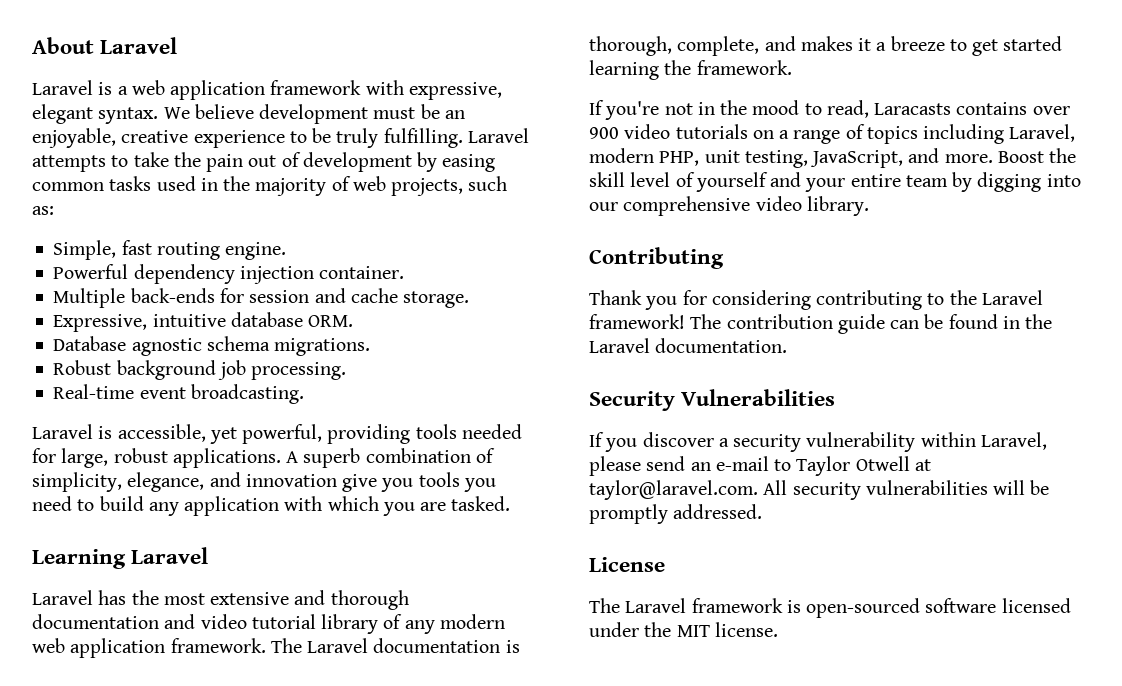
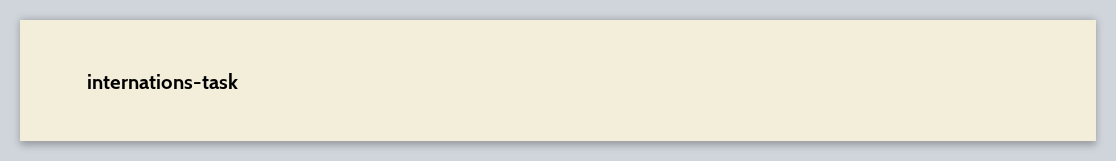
[32,37,178,54] [32,80,502,100] [32,104,465,124] [32,128,529,148] [32,152,496,172] [32,176,508,196] [32,206,54,215] [53,240,287,260] [53,264,405,284] [53,288,470,308] [53,312,354,332] [53,336,371,356] [53,360,347,380] [53,384,304,404] [32,424,522,444] [32,448,495,468] [32,472,496,492] [32,496,511,516] [32,547,209,569] [32,590,409,610] [32,614,505,634] [32,638,520,658] [589,36,1063,56] [589,60,792,80] [589,100,1070,120] [589,124,1076,144] [589,148,1077,168] [589,172,1081,192] [589,196,869,216] [589,247,724,269] [589,290,1043,310] [589,314,1053,334] [589,338,788,353] [589,389,836,411] [589,432,1047,452] [589,456,931,476] [589,480,1050,500] [589,504,763,524] [589,557,665,572] [589,598,1071,618] [589,622,778,637] About Laravel // Laravel is a web application framework with expressive, elegant syntax. We believe development must be an enjoyable, creative experience to be truly fulfilling. Laravel attempts to take the pain out of development by easing common tasks used in the majority of web projects, such as: // Simple, fast routing engine. // Powerful dependency injection container. // Multiple back-ends for session and cache storage. // Expressive, intuitive database ORM. // Database agnostic schema migrations. // Robust background job processing. // Real-time event broadcasting. // Laravel is accessible, yet powerful, providing tools needed for large, robust applications. A superb combination of simplicity, elegance, and innovation give you tools you need to build any application with which you are tasked. // Learning Laravel // Laravel has the most extensive and thorough documentation and video tutorial library of any modern web application framework. The Laravel documentation is thorough, complete, and makes it a breeze to get started learning the framework. // If you're not in the mood to read, Laracasts contains over 900 video tutorials on a range of topics including Laravel, modern PHP, unit testing, JavaScript, and more. Boost the skill level of yourself and your entire team by digging into our comprehensive video library. // Contributing // Thank you for considering contributing to the Laravel framework! The contribution guide can be found in the Laravel documentation. // Security Vulnerabilities // If you discover a security vulnerability within Laravel, please send an e-mail to Taylor Otwell at taylor@laravel.com. All security vulnerabilities will be promptly addressed. // License // The Laravel framework is open-sourced software licensed under the MIT license. -> [87,73,238,89] internations-task

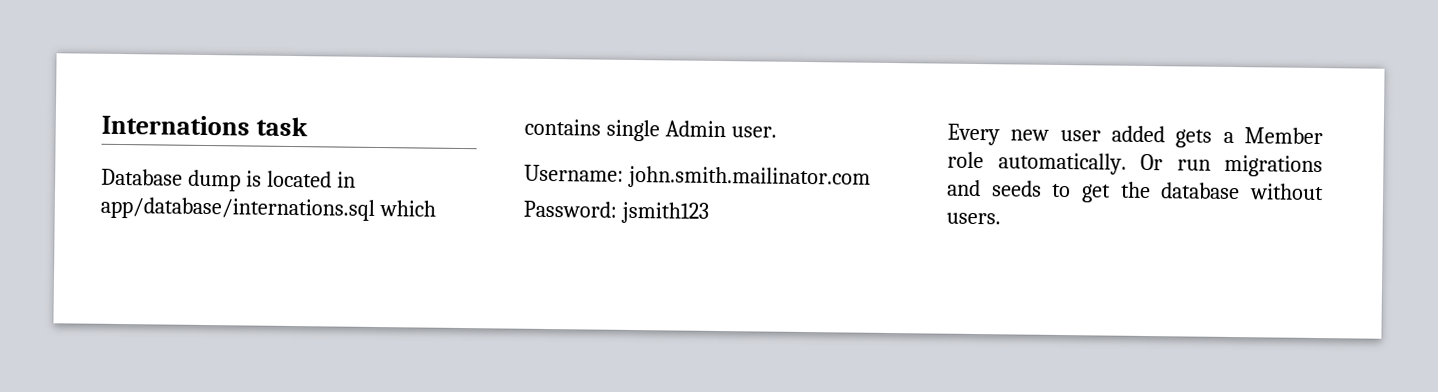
[87,73,238,89] internations-task -> [101,114,308,137] [101,168,356,192] [100,196,436,221] [524,118,777,142] [524,164,871,190] [523,200,709,224] [947,123,1323,148] [947,151,1323,178] [947,179,1324,203] [946,212,1001,225] Internations task // Database dump is located in app/database/internations.sql which contains single Admin user. // Username: john.smith.mailinator.com // Password: jsmith123 // Every new user added gets a Member role automatically. Or run migrations and seeds to get the database without users.

